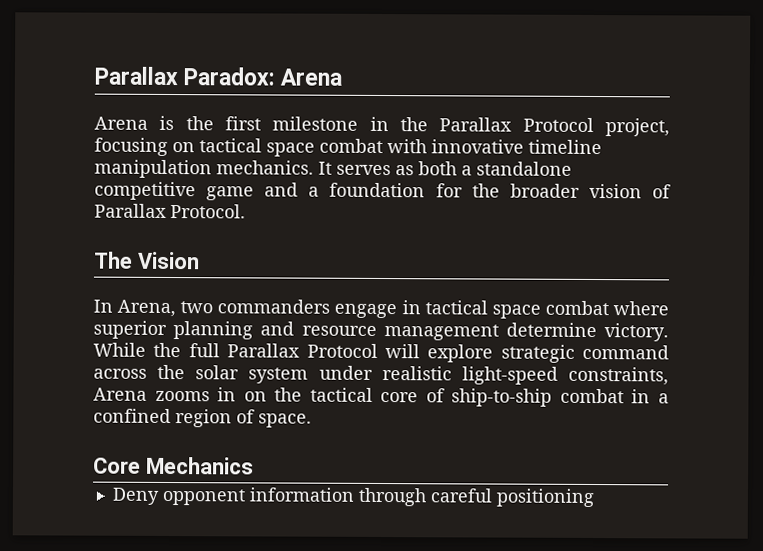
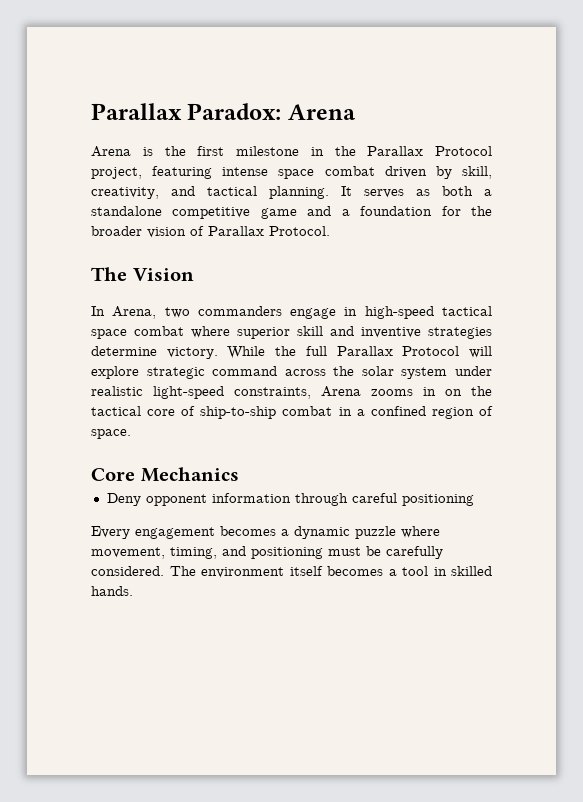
[94,137,602,157] [94,159,314,179] focusing on tactical space combat with innovative timeline manipulation mechanics. -> [152,166,493,179] [91,186,329,199] featuring intense space combat driven by skill, creativity, and tactical planning.
(421, 307) none -> [364,306,434,319] high-speed
[173,321,499,341] planning and resource management -> [297,326,492,339] skill and inventive strategies
(594, 498) none -> [91,526,440,539] [91,546,443,559] [91,566,492,578] [91,586,133,596] // Every engagement becomes a dynamic puzzle where movement, timing, and positioning must be carefully considered. The environment itself becomes a tool in skilled hands.

